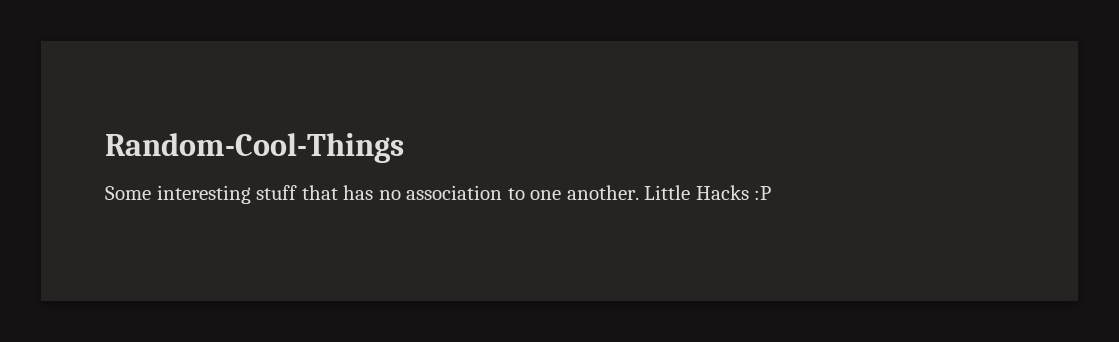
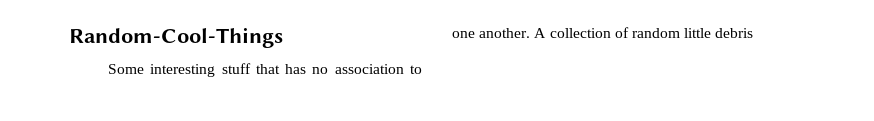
[644,185,772,200] Little Hacks :P -> [534,27,754,38] A collection of random little debris

